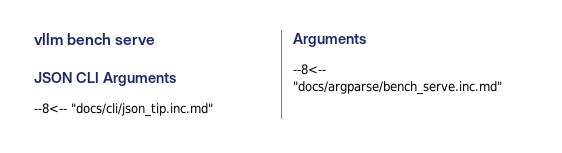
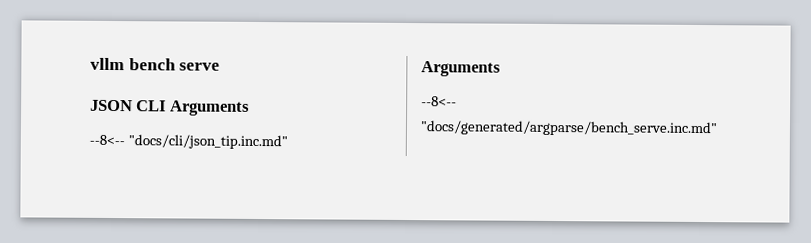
[293,81,502,95] "docs/argparse/bench_serve.inc.md" -> [420,120,718,137] "docs/generated/argparse/bench_serve.inc.md"

